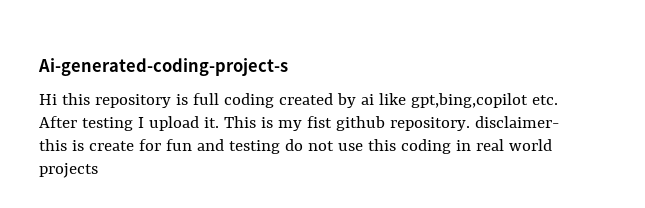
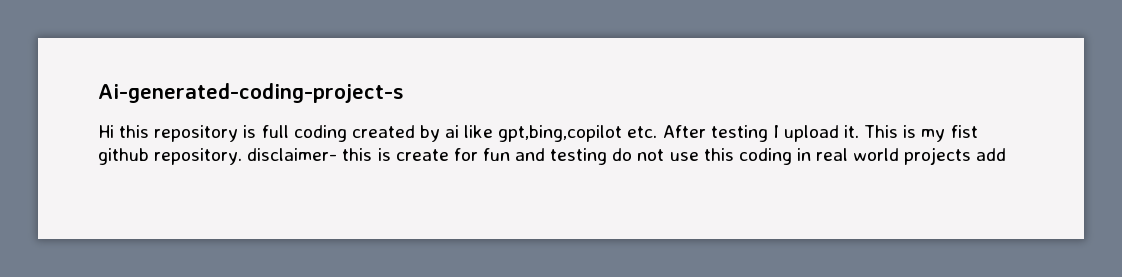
(98, 170) none -> [976,148,1007,161] add

